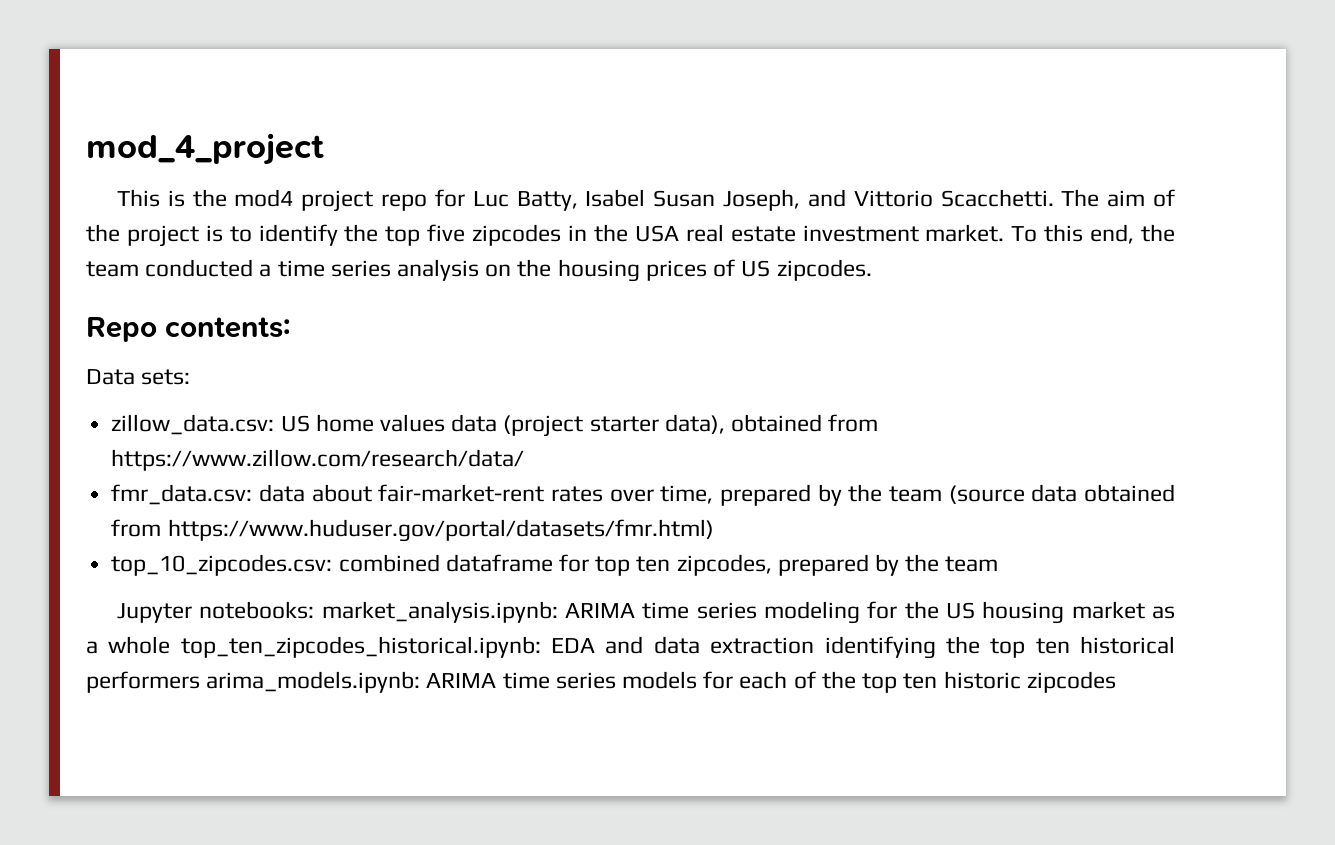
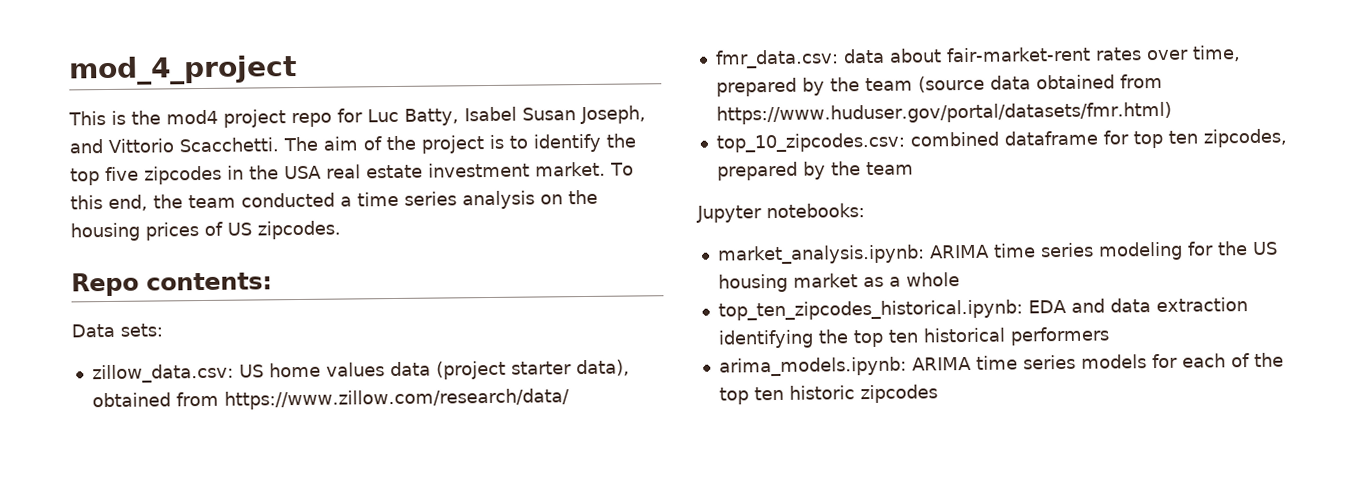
(315, 610) none -> (865, 211) //
(171, 645) none -> (960, 279) //
(200, 682) none -> (1110, 336) //

